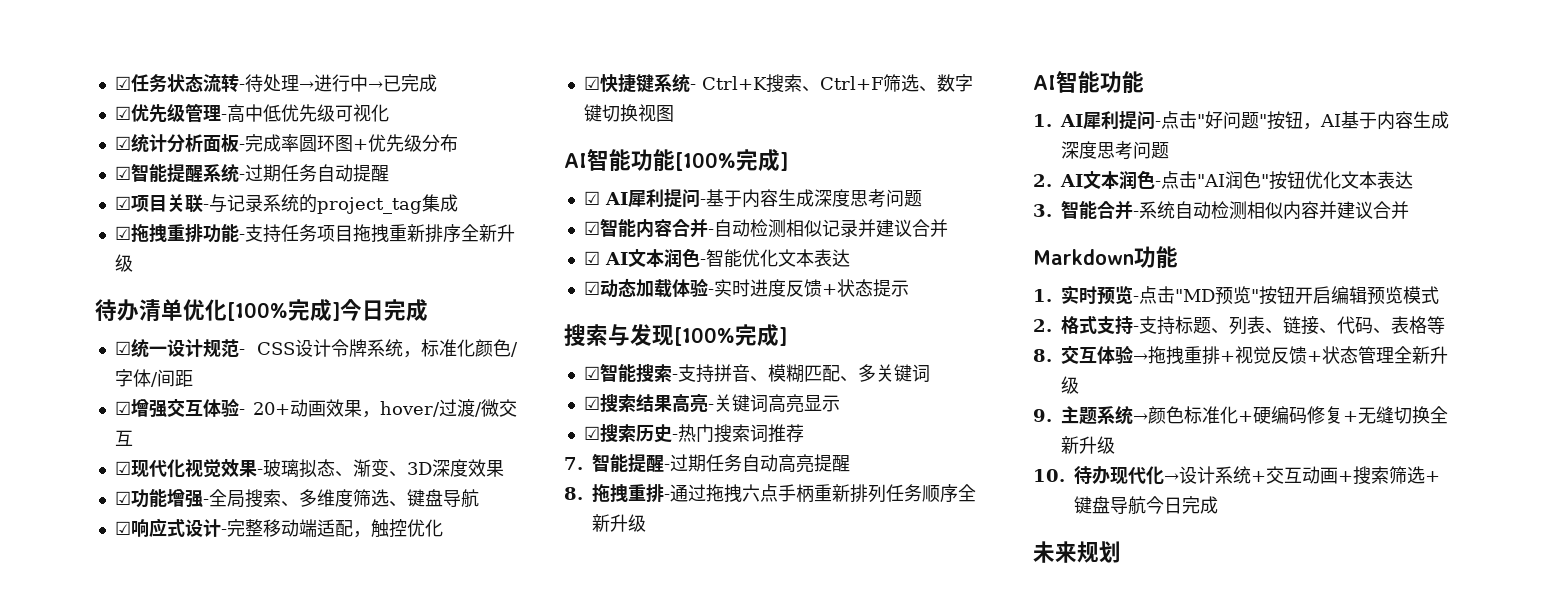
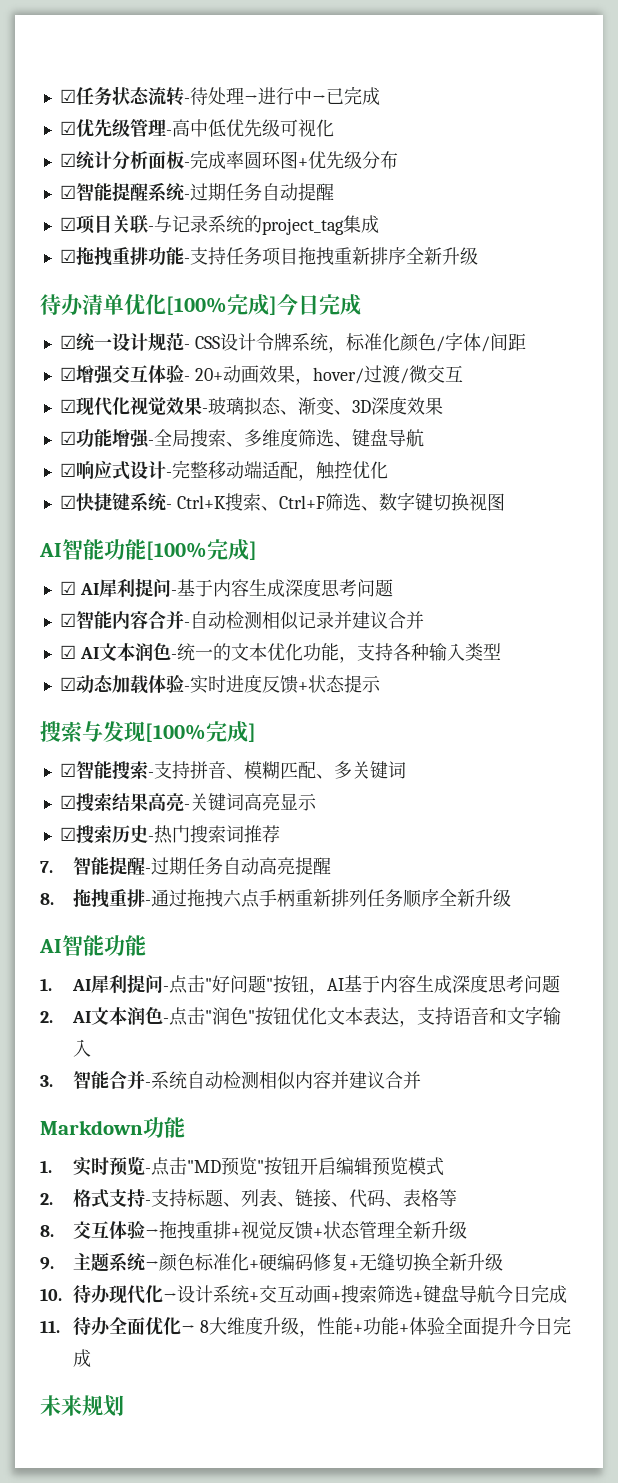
[705,249,850,268] 智能优化文本表达 -> [176,643,501,663] 统一的文本优化功能，支持各种输入类型
[1197,174,1225,187] "AI -> [204,1010,212,1023] "
(1413, 180) none -> [398,1006,561,1027] [72,1039,91,1057] ，支持语音和文字输入
(1218, 505) none -> [40,1316,571,1337] [72,1349,91,1367] // 11.待办全面优化→ 8大维度升级，性能+功能+体验全面提升今日完成

